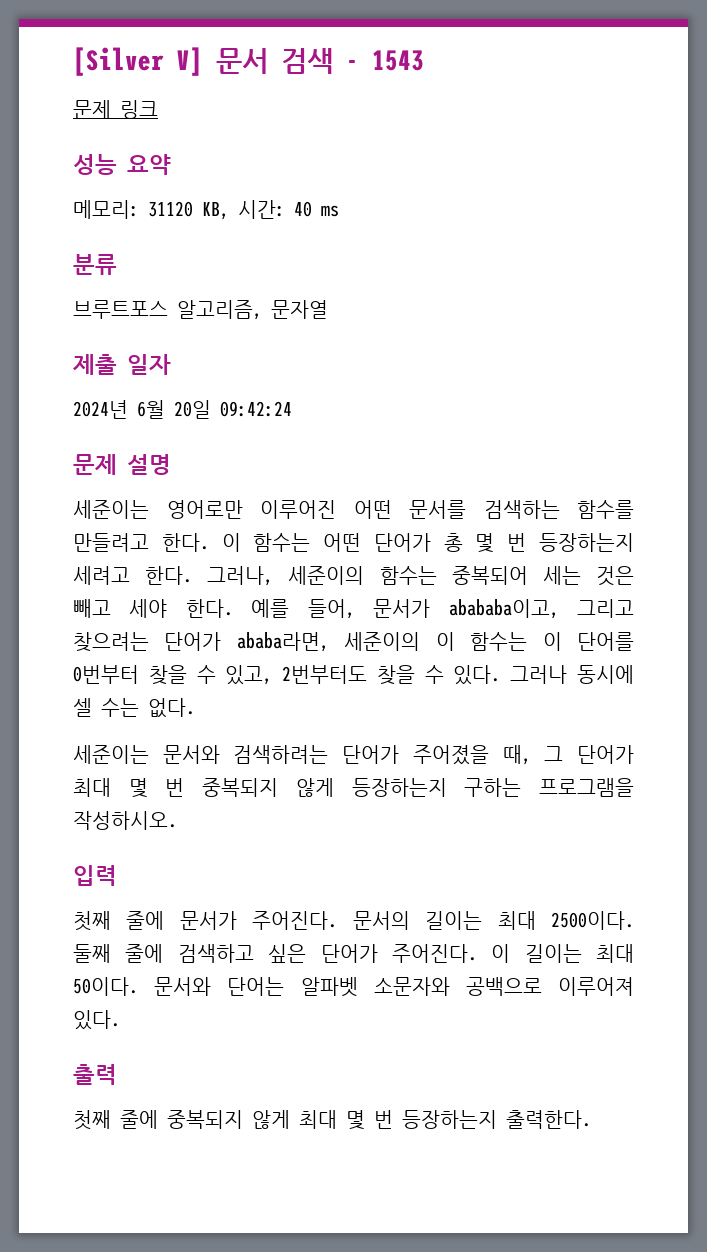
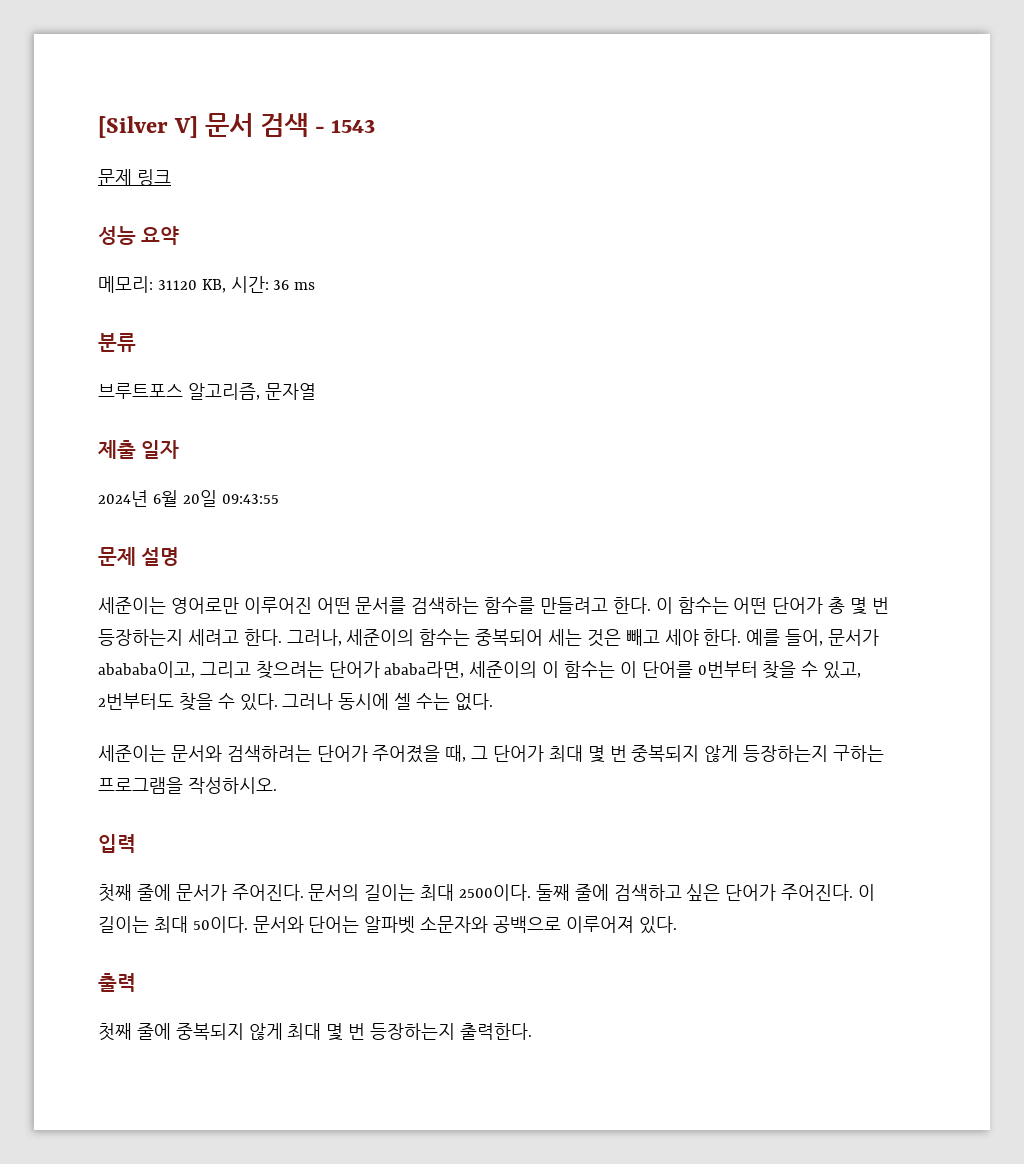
[294,201,312,217] 40 -> [273,280,290,290] 36
[220,401,292,417] 09:42:24 -> [221,494,279,504] 09:43:55

